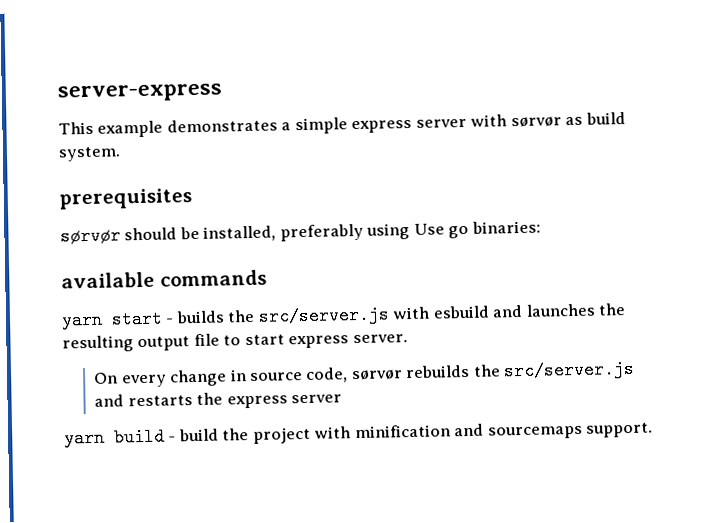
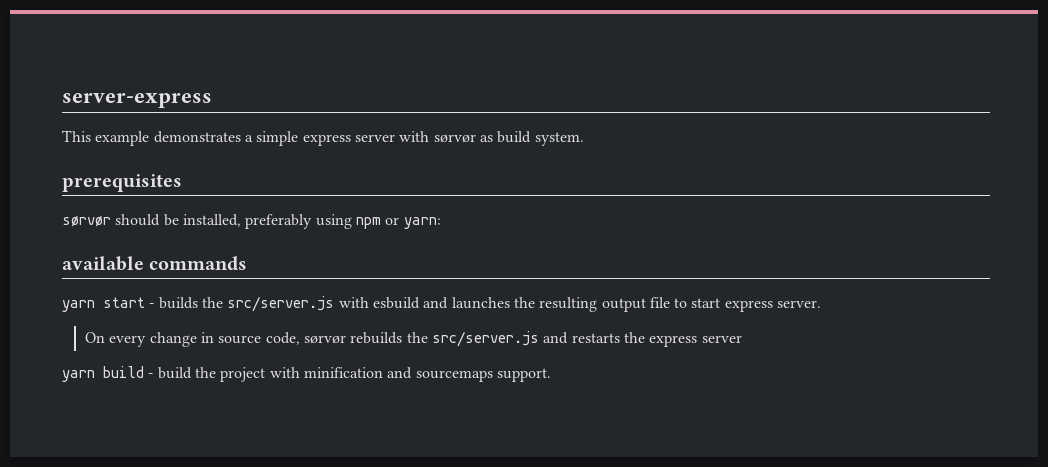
[413,220,541,239] Use go binaries: -> [355,217,441,229] npm or yarn:

